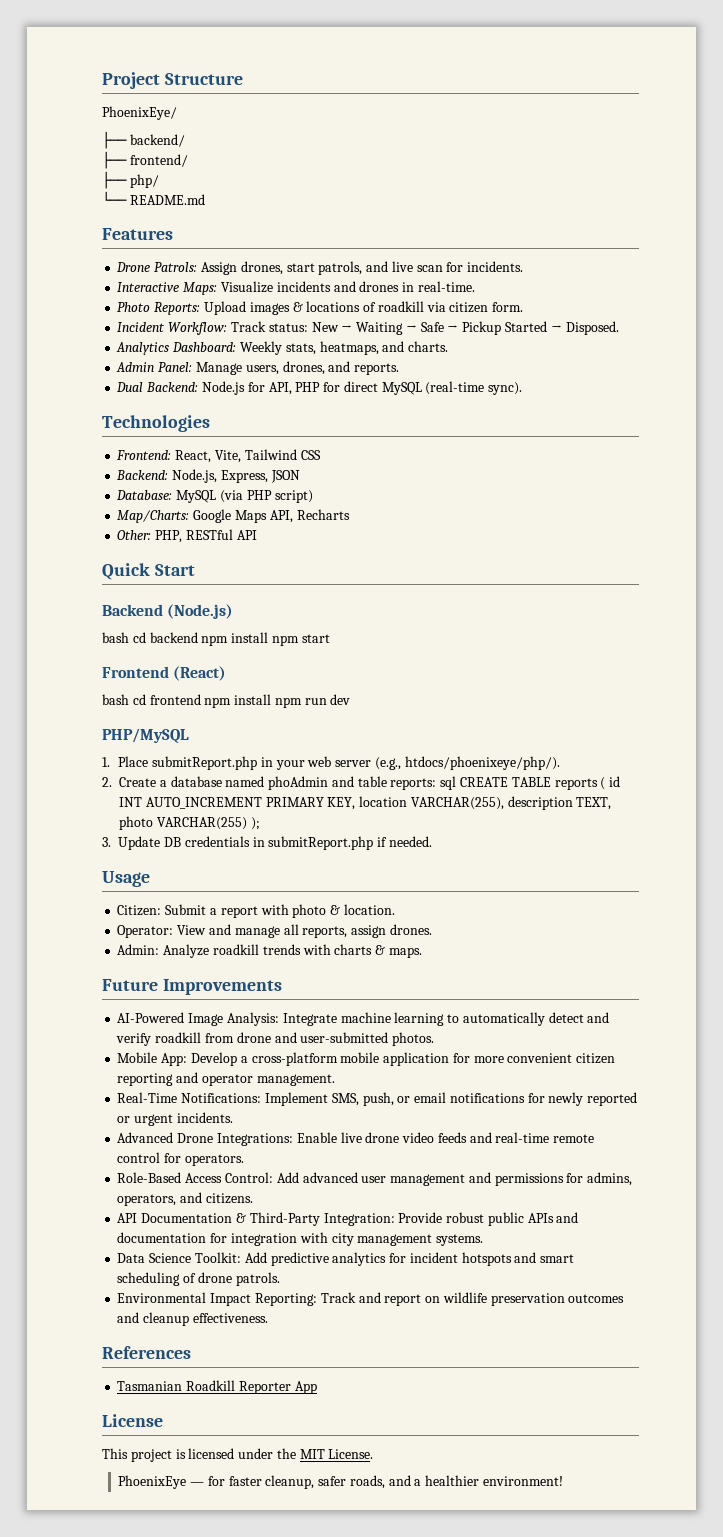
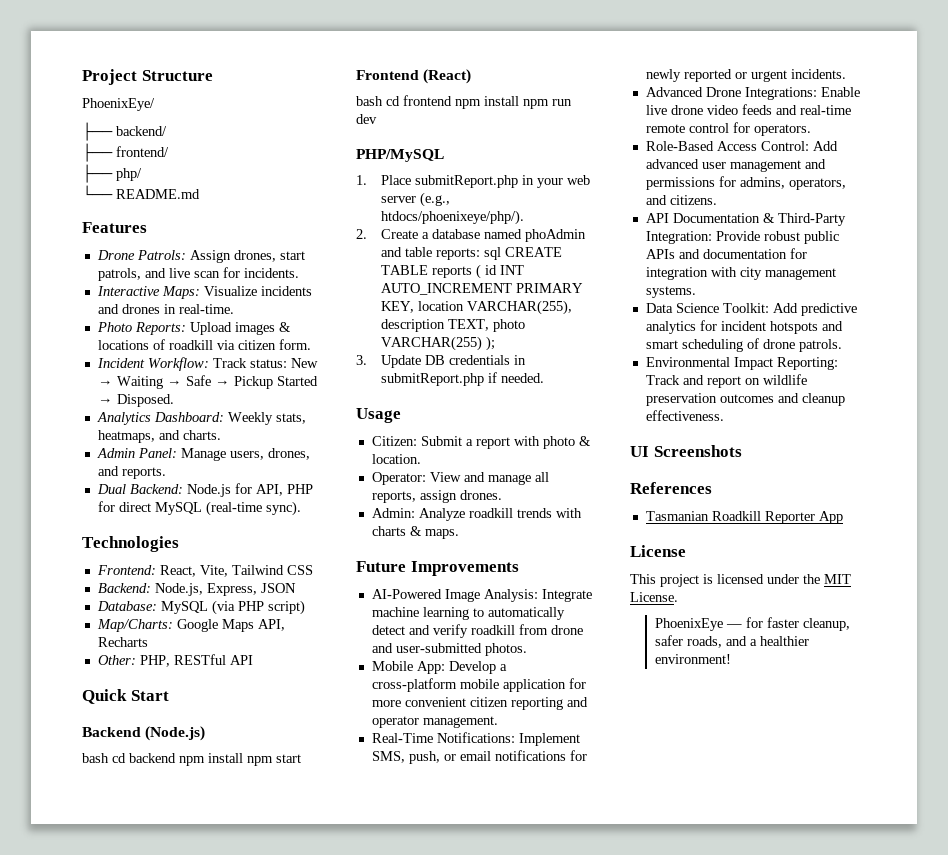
(268, 1318) none -> [630,445,742,457] // UI Screenshots

